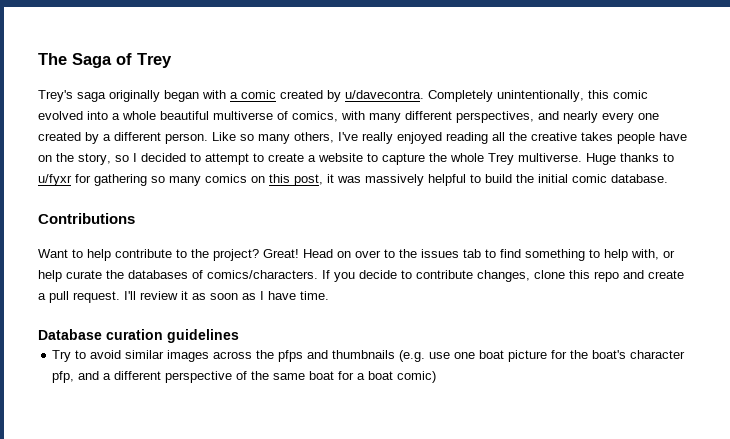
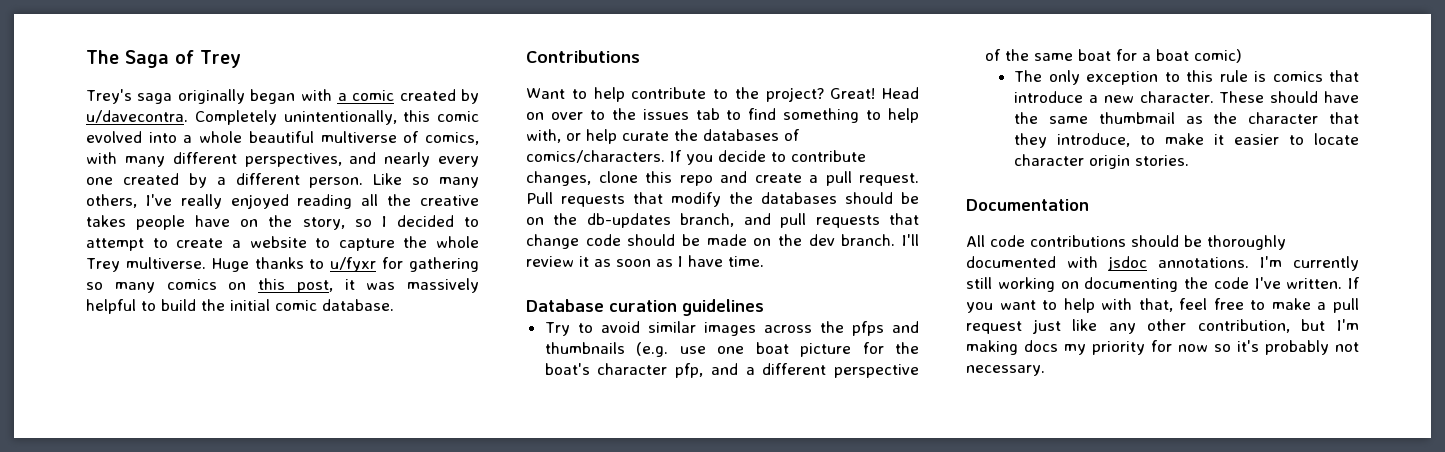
(120, 297) none -> [526,192,919,207] [526,213,919,228] [526,234,896,249] Pull requests that modify the databases should be on the db-updates branch, and pull requests that change code should be made on the dev branch.
(437, 377) none -> [1013,70,1359,85] [1013,91,1359,103] [1013,112,1359,124] [1013,133,1359,148] [1013,154,1189,169] [966,199,1089,211] [966,235,1286,250] [966,256,1359,271] [966,277,1360,292] [966,298,1359,313] [966,319,1359,334] [966,340,1359,355] [966,365,1045,376] // The only exception to this rule is comics that introduce a new character. These should have the same thumbmail as the character that they introduce, to make it easier to locate character origin stories. // Documentation // All code contributions should be thoroughly documented with jsdoc annotations. I'm currently still working on documenting the code I've written. If you want to help with that, feel free to make a pull request just like any other contribution, but I'm making docs my priority for now so it's probably not necessary.

